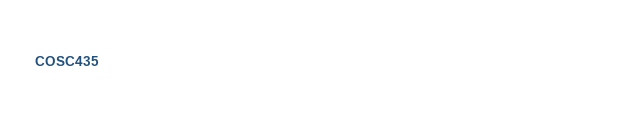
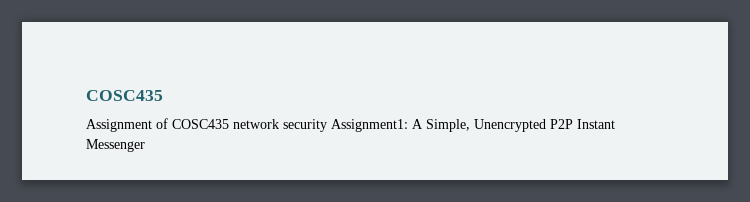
[35,56,99,66] COSC435 -> [86,90,163,101] [86,118,615,132] [86,139,145,152] COSC435 // Assignment of COSC435 network security Assignment1: A Simple, Unencrypted P2P Instant Messenger

